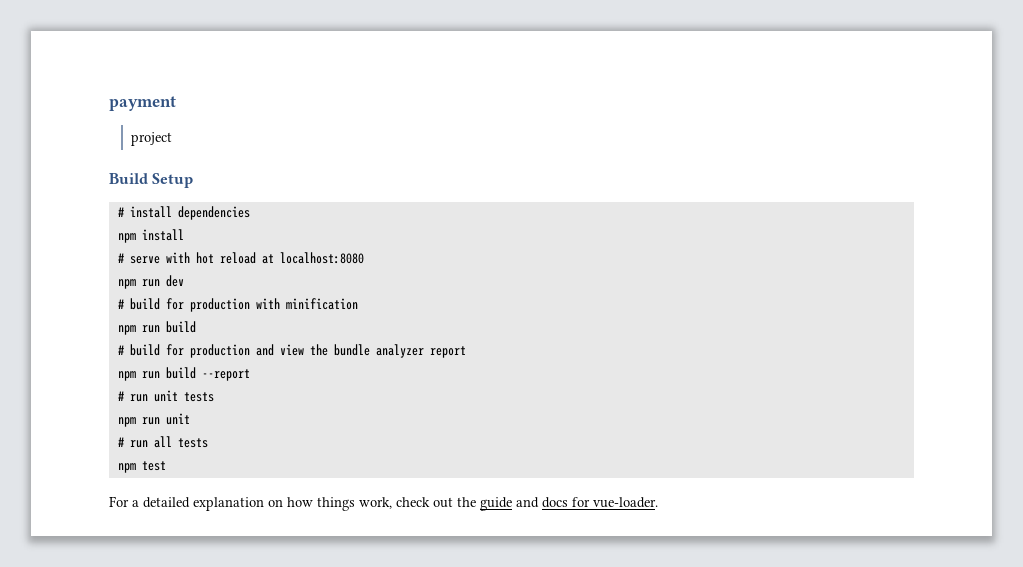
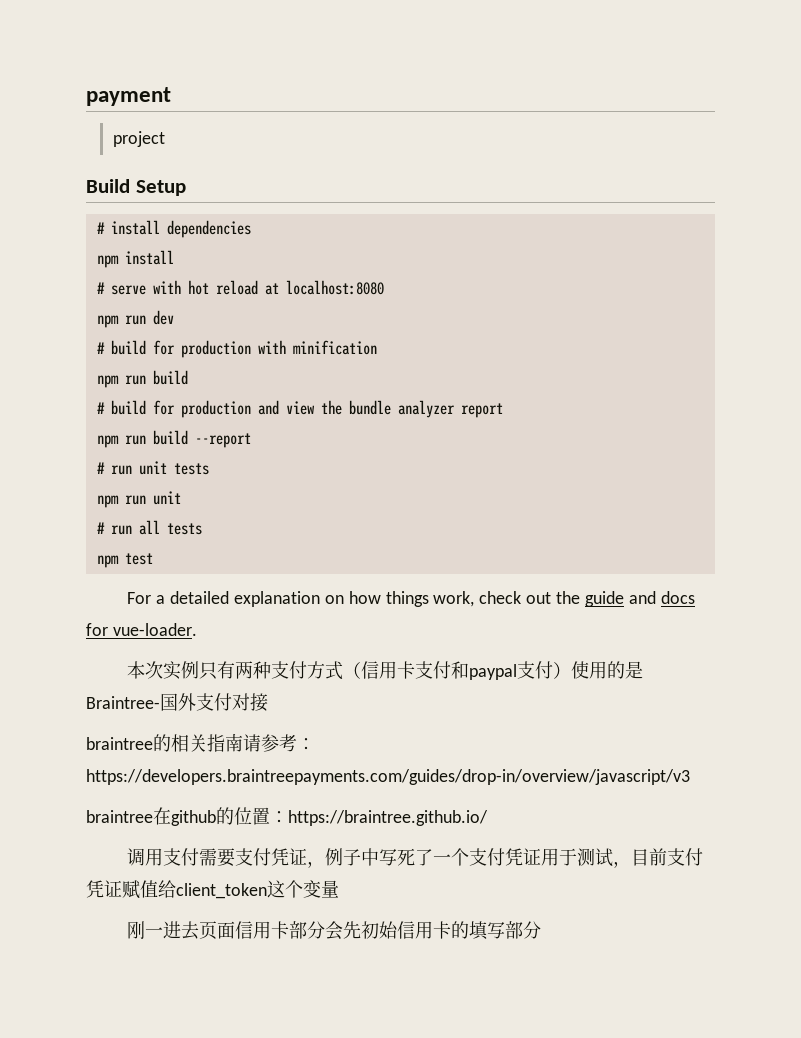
(658, 502) none -> [127,661,644,680] [86,693,268,712] [86,733,315,752] [86,769,690,785] [86,807,488,826] [127,848,704,868] [86,880,339,899] [127,921,542,940] // 本次实例只有两种支付方式（信用卡支付和paypal支付）使用的是Braintree-国外支付对接 // braintree的相关指南请参考：https://developers.braintreepayments.com/guides/drop-in/overview/javascript/v3 // braintree在github的位置：https://braintree.github.io/ // 调用支付需要支付凭证，例子中写死了一个支付凭证用于测试，目前支付凭证赋值给client_token这个变量 // 刚一进去页面信用卡部分会先初始信用卡的填写部分

